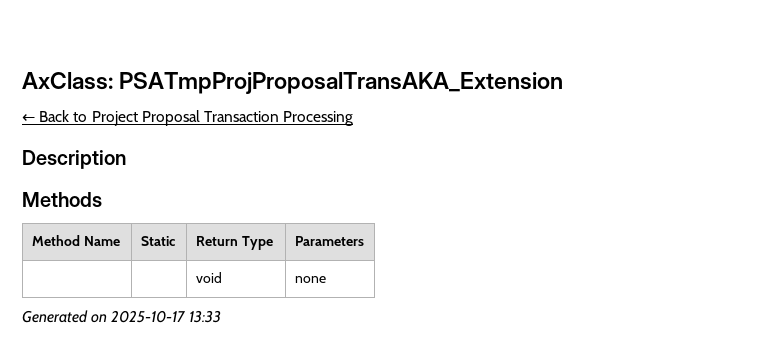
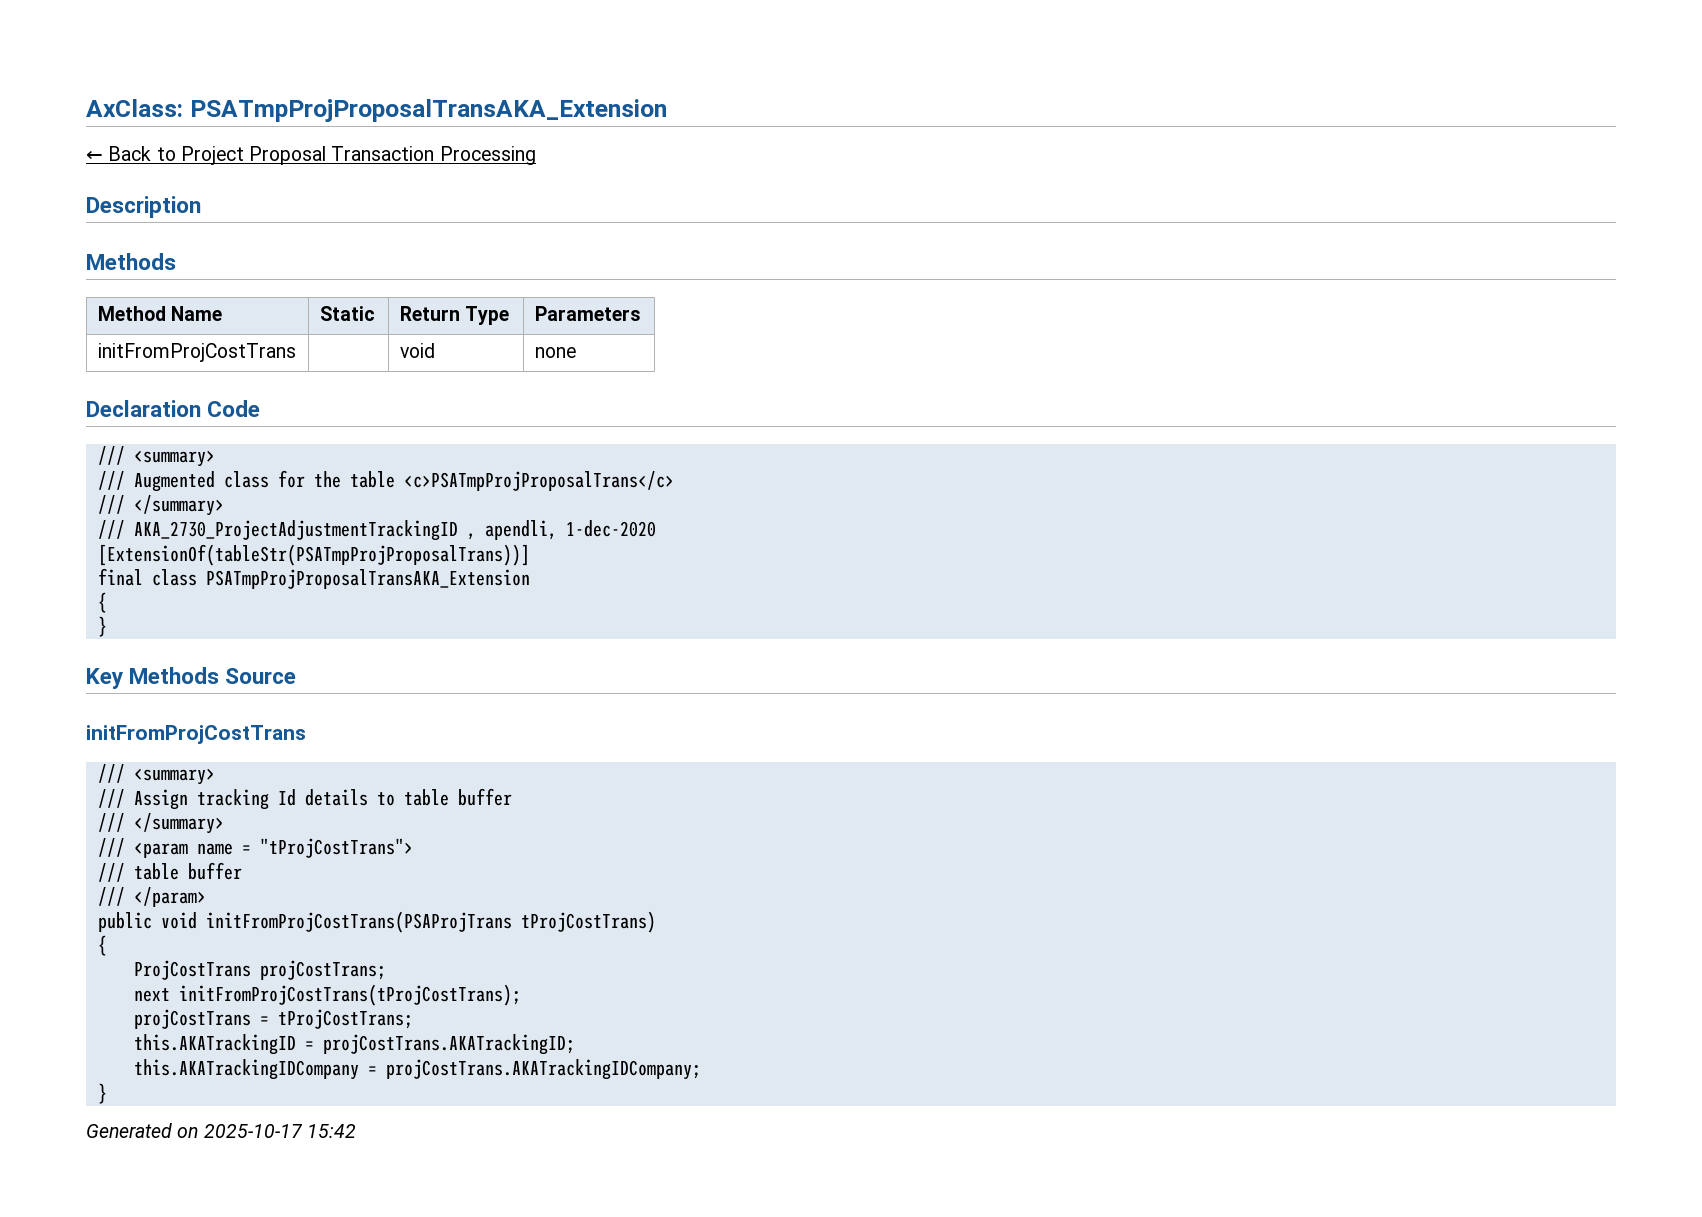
(364, 241) none -> [97,343,296,362] initFromProjCostTrans
(326, 279) none -> [86,400,261,417] [97,446,215,467] [97,470,674,492] [97,495,224,516] [97,520,656,541] [97,544,530,566] [97,568,530,589] [97,592,107,613] [97,616,107,637] [86,667,297,689] [86,725,306,744] [97,764,215,785] [97,788,512,810] [97,813,224,834] [97,838,413,858] [97,862,242,882] [97,887,206,907] [97,911,656,933] [97,935,107,956] [133,960,386,980] [133,984,521,1006] [133,1009,413,1029] [133,1034,575,1055] [133,1059,701,1080] [97,1083,107,1104] // Declaration Code // /// <summary> // /// Augmented class for the table <c>PSATmpProjProposalTrans</c> // /// </summary> // /// AKA_2730_ProjectAdjustmentTrackingID , apendli, 1-dec-2020 // [ExtensionOf(tableStr(PSATmpProjProposalTrans))] // final class PSATmpProjProposalTransAKA_Extension // { // } // Key Methods Source // initFromProjCostTrans // /// <summary> // /// Assign tracking Id details to table buffer // /// </summary> // /// <param name = "tProjCostTrans"> // /// table buffer // /// </param> // public void initFromProjCostTrans(PSAProjTrans tProjCostTrans) // { // ProjCostTrans projCostTrans; // next initFromProjCostTrans(tProjCostTrans); // projCostTrans = tProjCostTrans; // this.AKATrackingID = projCostTrans.AKATrackingID; // this.AKATrackingIDCompany = projCostTrans.AKATrackingIDCompany; // }
[188,310,221,323] 13:33 -> [306,1124,356,1138] 15:42

